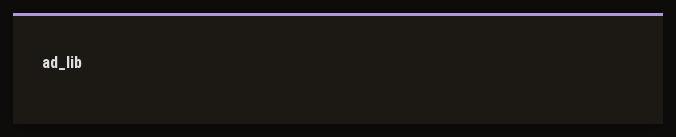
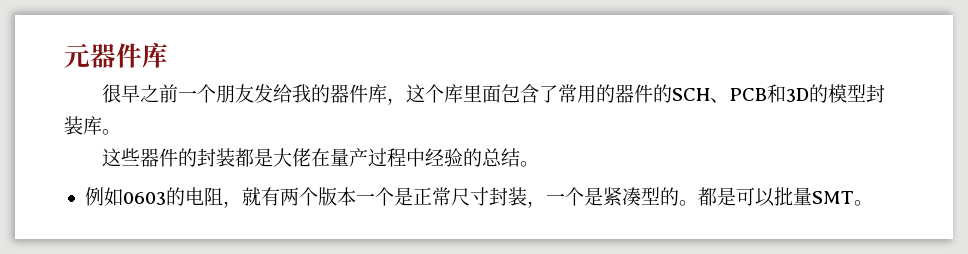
[42,56,82,70] ad_lib -> [64,42,168,68] [102,84,886,105] [64,116,121,135] [102,148,540,167] [84,187,873,208] 元器件库 // 很早之前一个朋友发给我的器件库，这个库里面包含了常用的器件的SCH、PCB和3D的模型封装库。 // 这些器件的封装都是大佬在量产过程中经验的总结。 // 例如0603的电阻，就有两个版本一个是正常尺寸封装，一个是紧凑型的。都是可以批量SMT。

